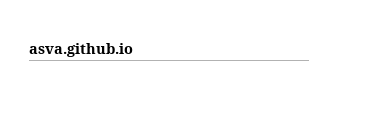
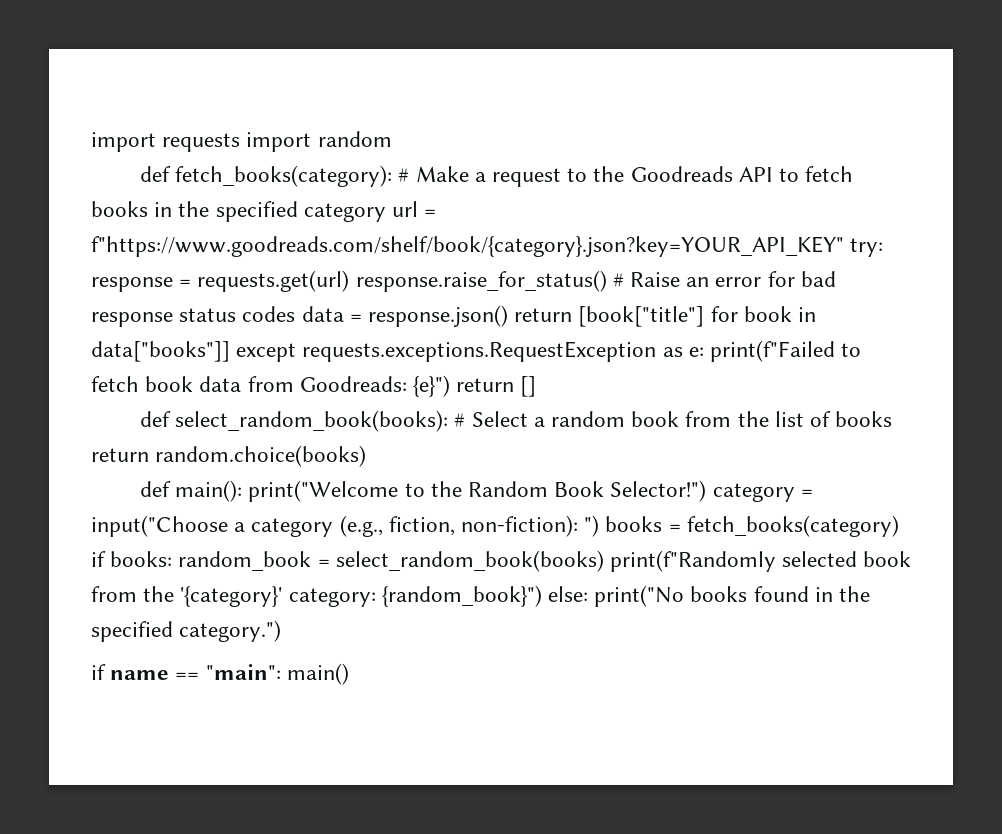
[29,43,133,57] asva.github.io -> [91,131,392,152] [139,165,854,187] [91,201,437,222] [91,236,884,257] [91,270,836,292] [91,305,817,327] [91,340,862,362] [91,375,537,397] [139,410,893,432] [91,445,367,467] [139,480,813,502] [91,515,899,537] [91,550,912,572] [91,585,871,607] [91,620,282,642] [91,663,349,685] import requests import random // def fetch_books(category): # Make a request to the Goodreads API to fetch books in the specified category url = f"https://www.goodreads.com/shelf/book/{category}.json?key=YOUR_API_KEY" try: response = requests.get(url) response.raise_for_status() # Raise an error for bad response status codes data = response.json() return [book["title"] for book in data["books"]] except requests.exceptions.RequestException as e: print(f"Failed to fetch book data from Goodreads: {e}") return [] // def select_random_book(books): # Select a random book from the list of books return random.choice(books) // def main(): print("Welcome to the Random Book Selector!") category = input("Choose a category (e.g., fiction, non-fiction): ") books = fetch_books(category) if books: random_book = select_random_book(books) print(f"Randomly selected book from the '{category}' category: {random_book}") else: print("No books found in the specified category.") // if name == "main": main()

